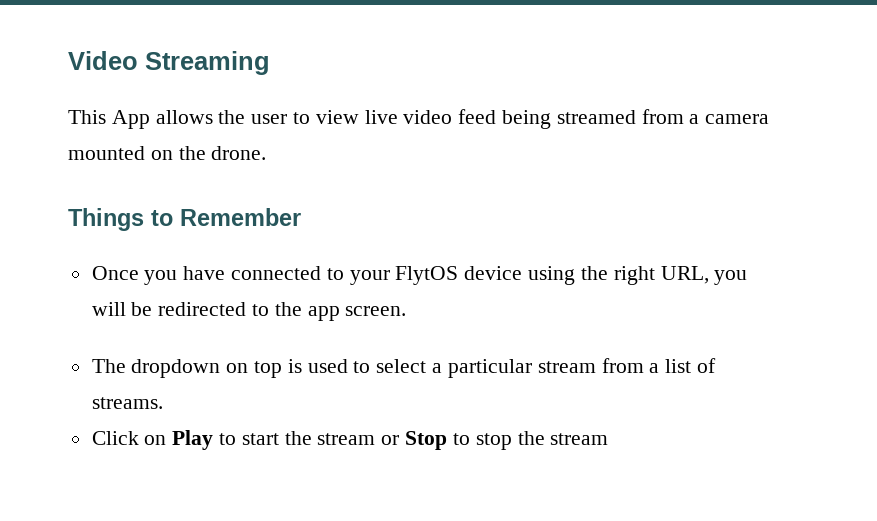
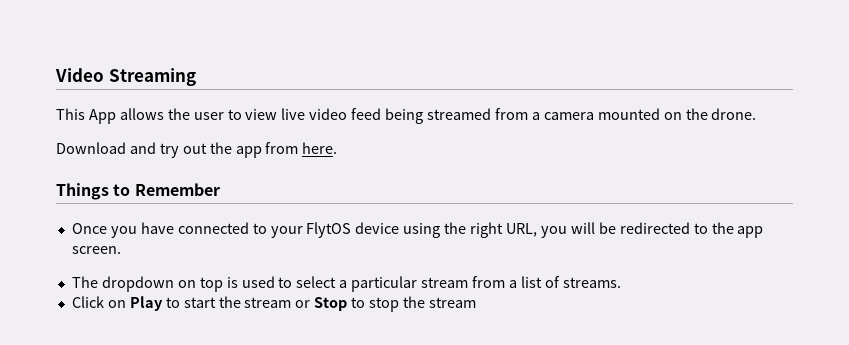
(267, 153) none -> [56,142,338,158] // Download and try out the app from here.

